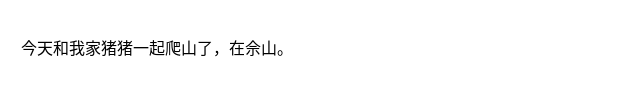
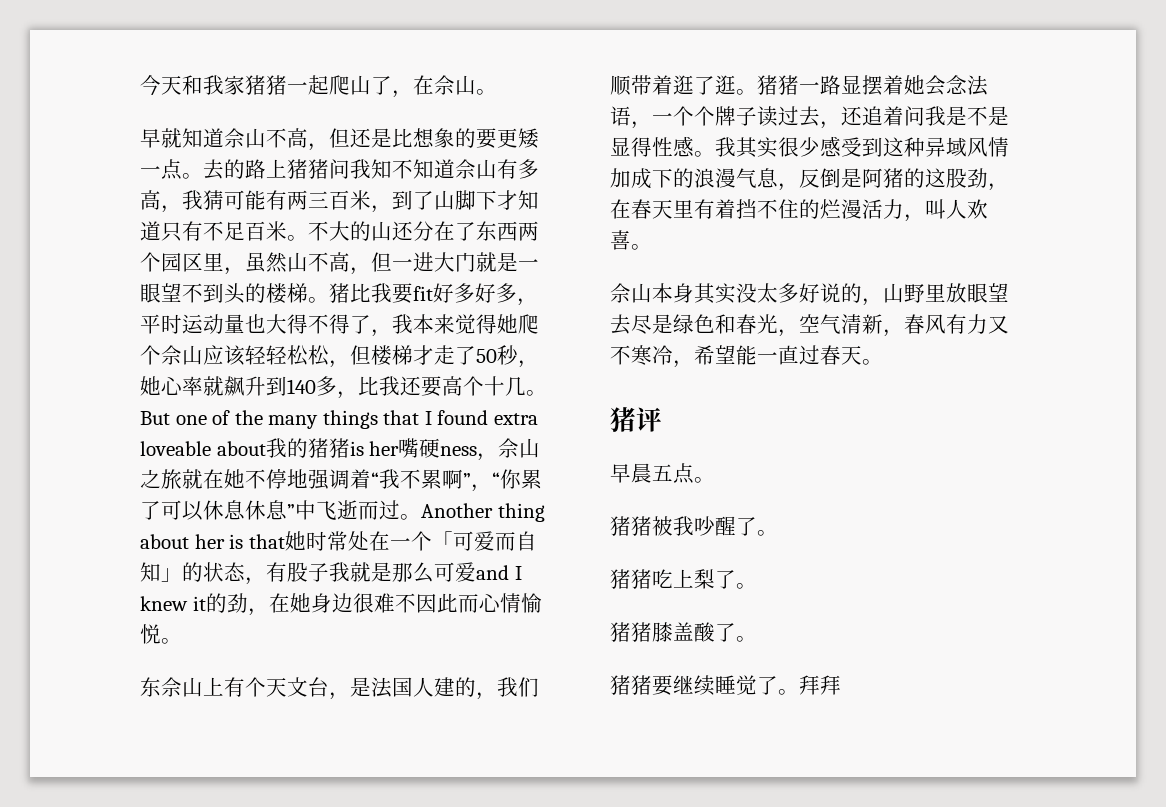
(293, 53) none -> [140,128,539,151] [140,159,539,180] [140,190,539,213] [140,221,539,242] [140,252,539,275] [140,283,538,306] [140,314,539,337] [140,345,539,368] [140,376,547,399] [140,410,538,429] [140,438,541,461] [140,469,542,492] [140,500,545,522] [140,531,537,551] [140,562,522,585] [140,593,542,616] [140,624,182,644] [140,677,539,700] [610,75,988,96] [610,106,1009,129] [610,136,1009,158] [610,168,1009,191] [610,199,988,222] [610,230,652,250] [610,283,1009,306] [610,314,1009,337] [610,345,883,368] [610,407,662,432] [610,463,715,484] [610,516,778,536] [610,569,757,589] [610,622,757,642] [610,675,841,696] // 早就知道佘山不高，但还是比想象的要更矮一点。去的路上猪猪问我知不知道佘山有多高，我猜可能有两三百米，到了山脚下才知道只有不足百米。不大的山还分在了东西两个园区里，虽然山不高，但一进大门就是一眼望不到头的楼梯。猪比我要fit好多好多，平时运动量也大得不得了，我本来觉得她爬个佘山应该轻轻松松，但楼梯才走了50秒，她心率就飙升到140多，比我还要高个十几。But one of the many things that I found extra loveable about我的猪猪is her嘴硬ness，佘山之旅就在她不停地强调着“我不累啊”，“你累了可以休息休息”中飞逝而过。Another thing about her is that她时常处在一个「可爱而自知」的状态，有股子我就是那么可爱and I knew it的劲，在她身边很难不因此而心情愉悦。 // 东佘山上有个天文台，是法国人建的，我们顺带着逛了逛。猪猪一路显摆着她会念法语，一个个牌子读过去，还追着问我是不是显得性感。我其实很少感受到这种异域风情加成下的浪漫气息，反倒是阿猪的这股劲，在春天里有着挡不住的烂漫活力，叫人欢喜。 // 佘山本身其实没太多好说的，山野里放眼望去尽是绿色和春光，空气清新，春风有力又不寒冷，希望能一直过春天。 // 猪评 // 早晨五点。 // 猪猪被我吵醒了。 // 猪猪吃上梨了。 // 猪猪膝盖酸了。 // 猪猪要继续睡觉了。拜拜

